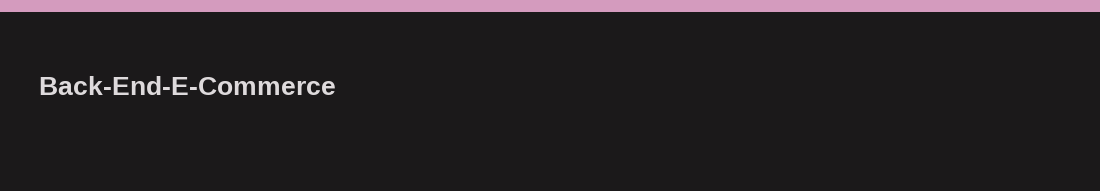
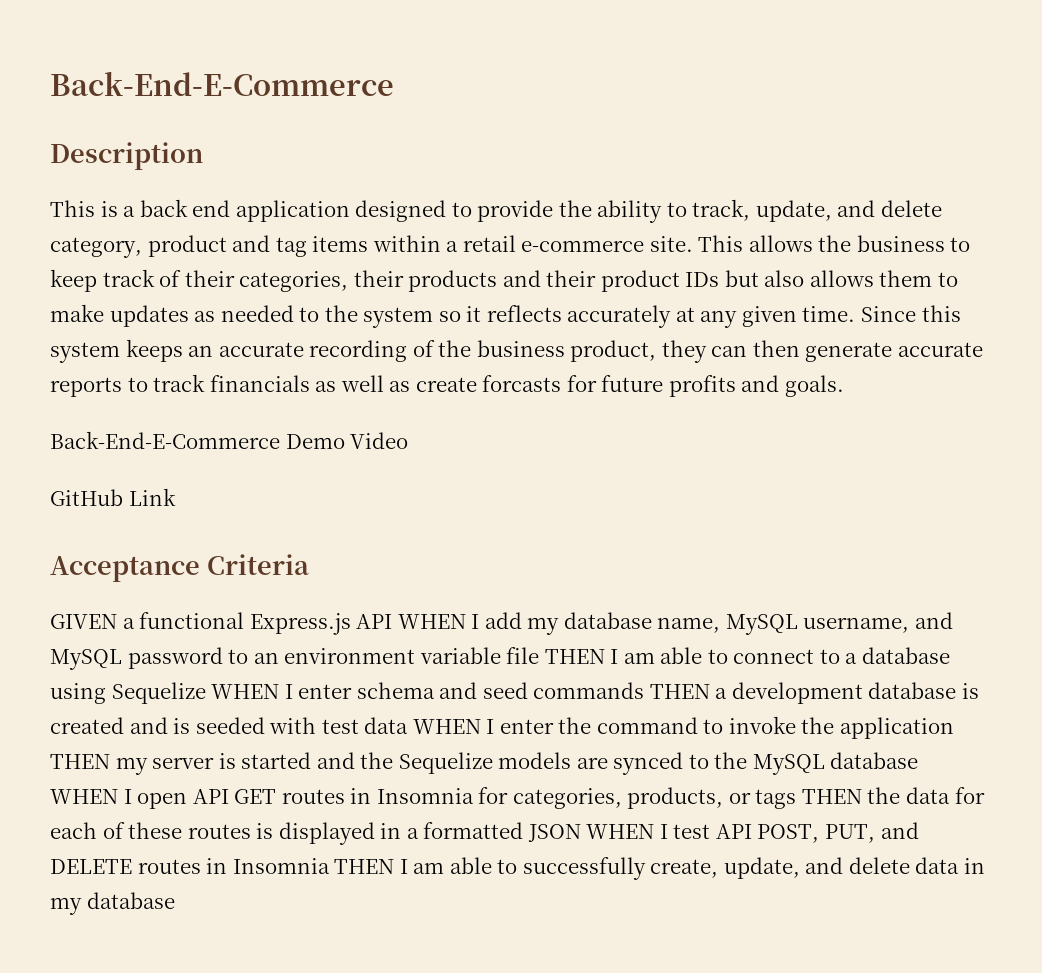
[39,76,336,95] Back-End-E-Commerce -> [50,71,394,96] [50,142,203,170] [50,199,943,223] [50,235,971,258] [50,269,959,292] [50,304,961,328] [50,339,983,363] [50,374,844,397] [50,431,409,449] [50,488,176,506] [50,554,309,582] [50,612,953,635] [50,647,951,670] [50,682,979,704] [50,716,955,739] [50,752,919,775] [50,787,985,809] [50,822,919,845] [50,857,986,880] [50,892,175,915] Back-End-E-Commerce // Description // This is a back end application designed to provide the ability to track, update, and delete category, product and tag items within a retail e-commerce site. This allows the business to keep track of their categories, their products and their product IDs but also allows them to make updates as needed to the system so it reflects accurately at any given time. Since this system keeps an accurate recording of the business product, they can then generate accurate reports to track financials as well as create forcasts for future profits and goals. // Back-End-E-Commerce Demo Video // GitHub Link // Acceptance Criteria // GIVEN a functional Express.js API WHEN I add my database name, MySQL username, and MySQL password to an environment variable file THEN I am able to connect to a database using Sequelize WHEN I enter schema and seed commands THEN a development database is created and is seeded with test data WHEN I enter the command to invoke the application THEN my server is started and the Sequelize models are synced to the MySQL database WHEN I open API GET routes in Insomnia for categories, products, or tags THEN the data for each of these routes is displayed in a formatted JSON WHEN I test API POST, PUT, and DELETE routes in Insomnia THEN I am able to successfully create, update, and delete data in my database

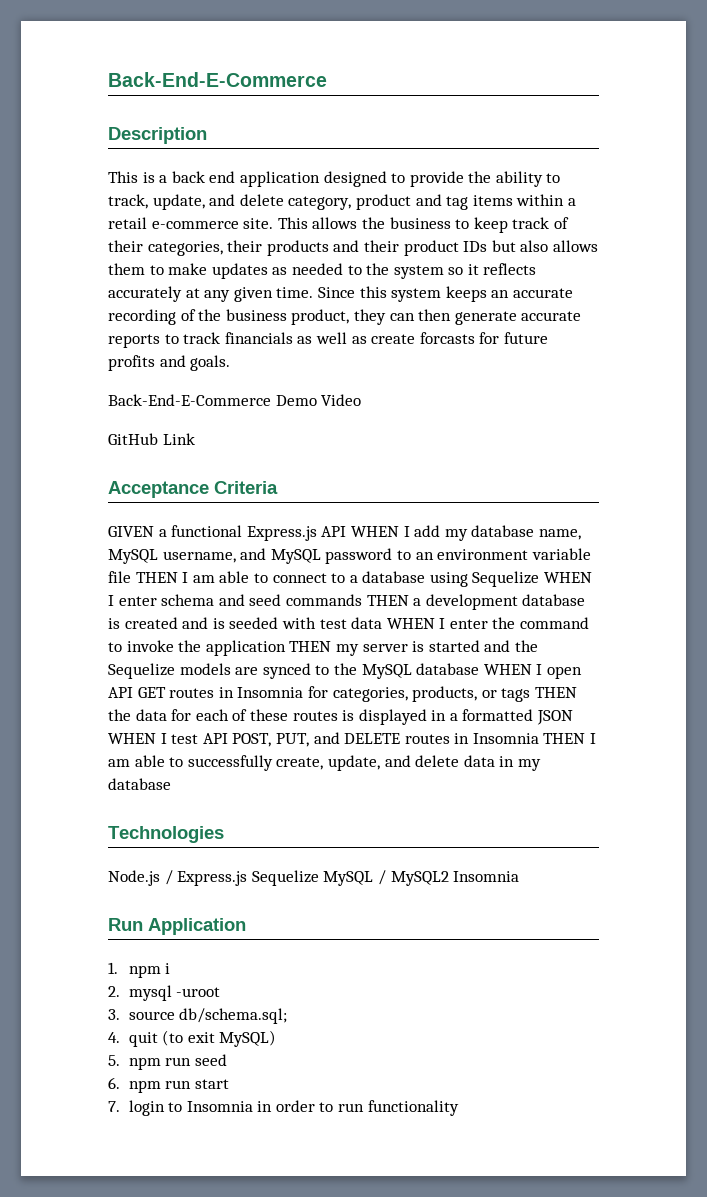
(175, 900) none -> [108,826,224,843] [108,870,520,886] [108,918,246,935] [108,962,171,978] [108,985,221,1001] [108,1008,288,1024] [108,1030,277,1047] [108,1054,227,1070] [108,1077,229,1093] [108,1100,459,1116] // Technologies // Node.js / Express.js Sequelize MySQL / MySQL2 Insomnia // Run Application // 1. npm i // 2. mysql -uroot // 3. source db/schema.sql; // 4. quit (to exit MySQL) // 5. npm run seed // 6. npm run start // 7. login to Insomnia in order to run functionality

